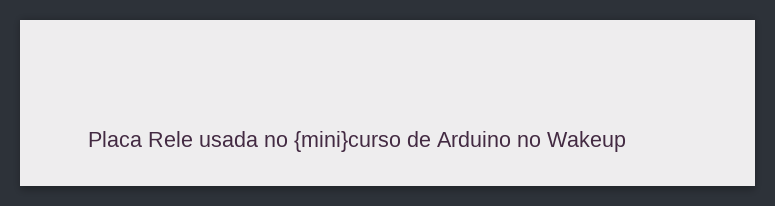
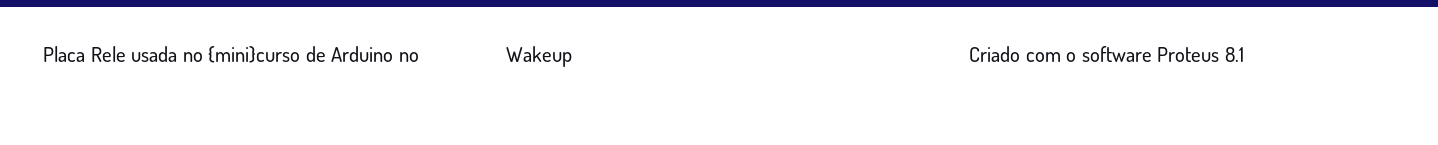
(626, 141) none -> [969,46,1244,62] // Criado com o software Proteus 8.1

